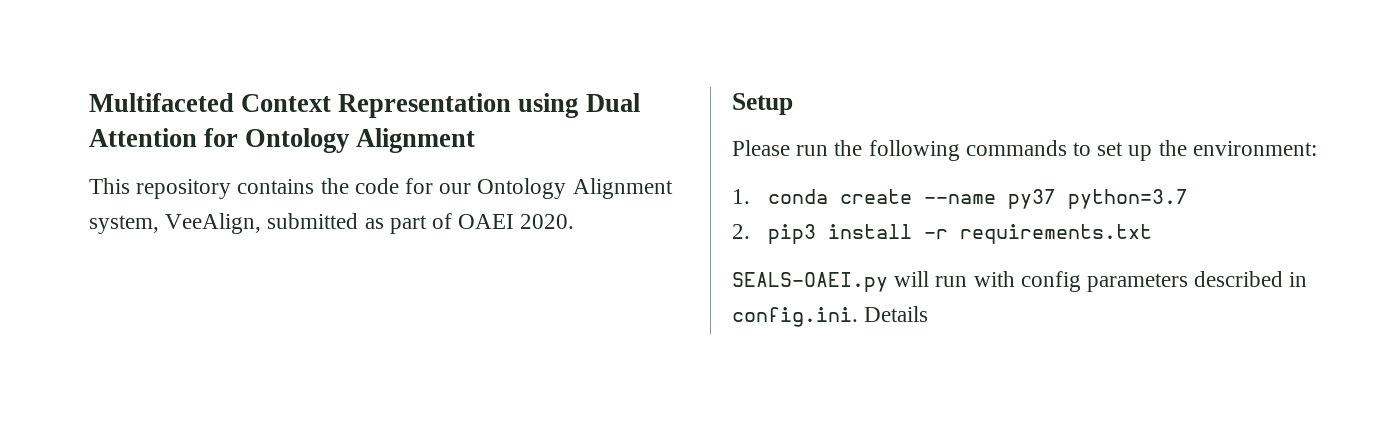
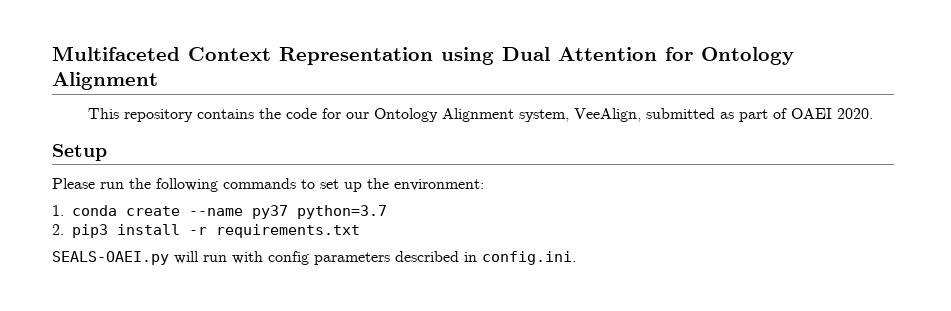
[864,306,929,322] Details -> (576, 258) none

